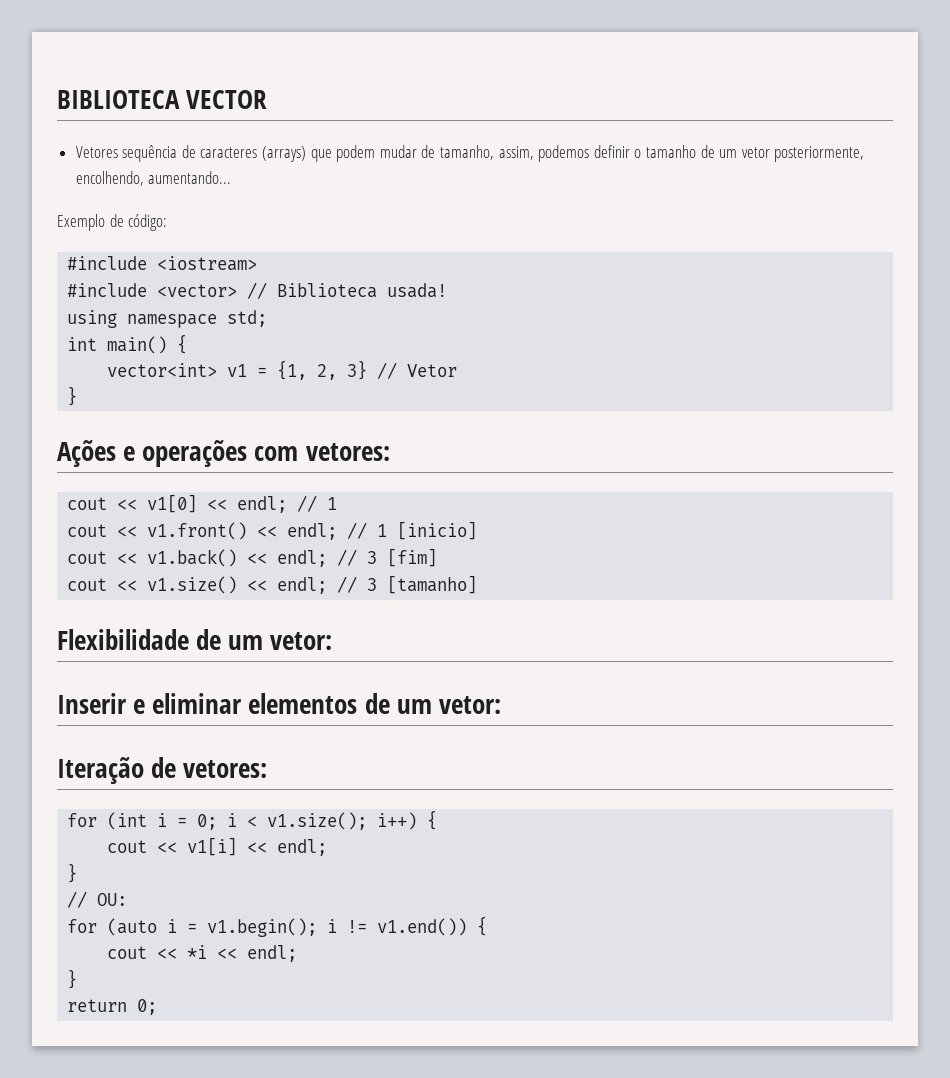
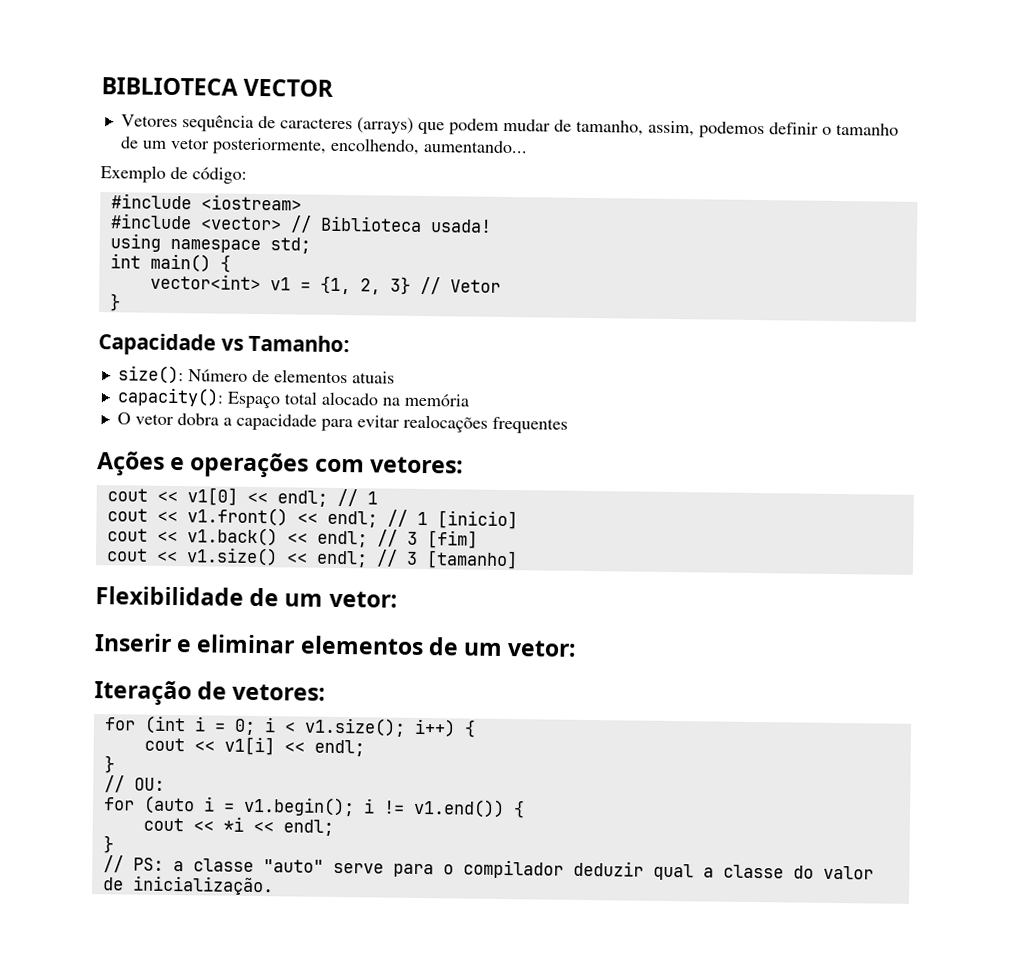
(78, 396) none -> [98,333,351,356] [117,365,395,385] [116,387,470,409] [116,412,568,434] // Capacidade vs Tamanho: // size(): Número de elementos atuais // capacity(): Espaço total alocado na memória // O vetor dobra a capacidade para evitar realocações frequentes
[67,999,158,1015] return 0; -> [102,855,874,881] [102,875,274,896] // PS: a classe "auto" serve para o compilador deduzir qual a classe do valor de inicialização.

